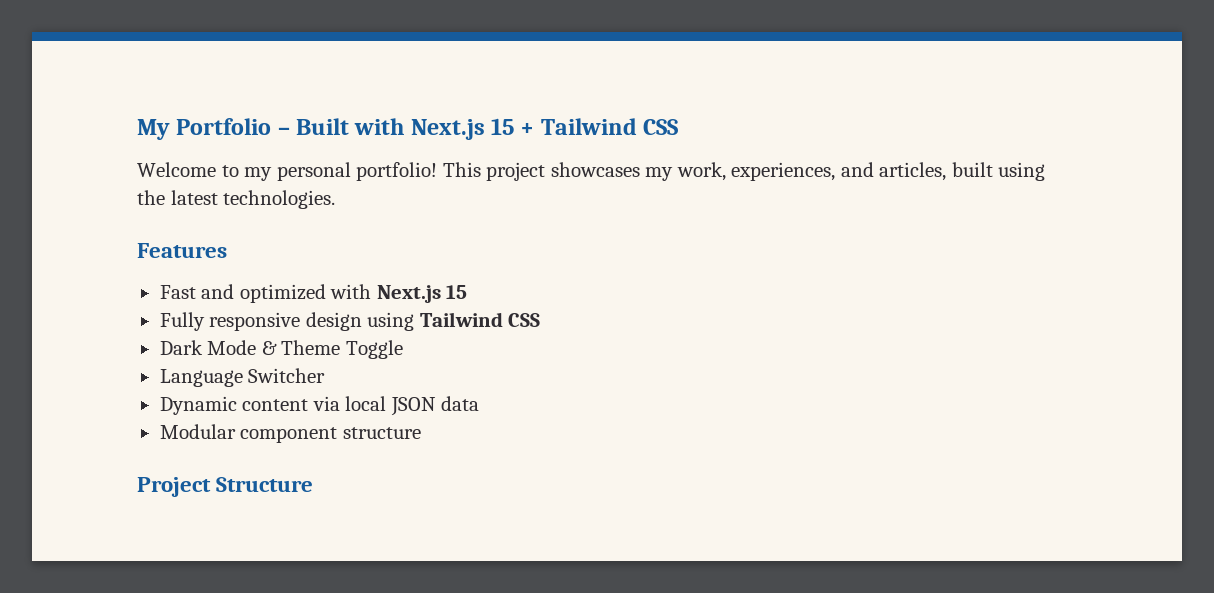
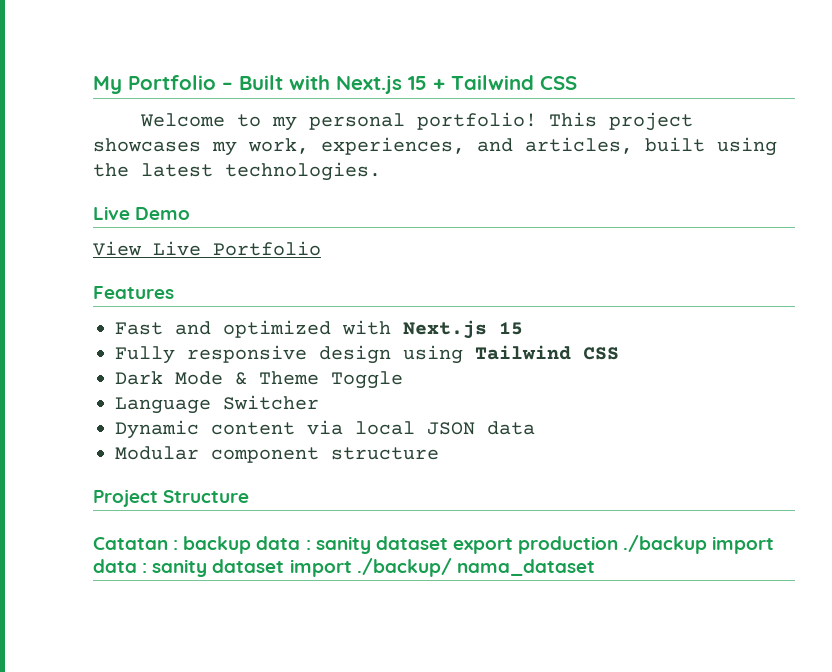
(336, 199) none -> [93,206,191,220] [93,241,321,256] // Live Demo // View Live Portfolio
(314, 484) none -> [93,535,775,554] [93,558,595,577] // Catatan : backup data : sanity dataset export production ./backup import data : sanity dataset import ./backup/ nama_dataset

